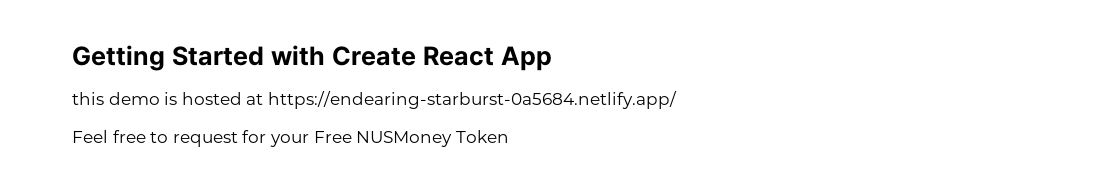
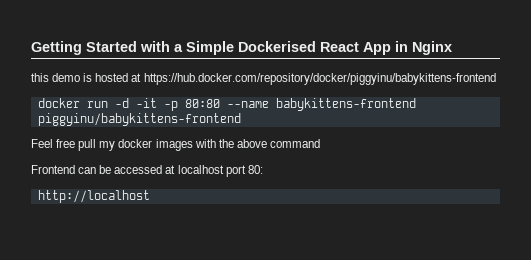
[332,46,417,66] Create -> [174,41,316,55] a Simple Dockerised
(553, 58) none -> [395,41,452,55] in Nginx
[267,91,677,109] [72,130,509,147] https://endearing-starburst-0a5684.netlify.app/ // Feel free to request for your Free NUSMoney Token -> [143,73,496,85] [37,98,416,111] [37,113,241,126] [31,139,320,151] [31,165,263,177] [37,190,150,203] https://hub.docker.com/repository/docker/piggyinu/babykittens-frontend // docker run -d -it -p 80:80 --name babykittens-frontend piggyinu/babykittens-frontend // Feel free pull my docker images with the above command // Frontend can be accessed at localhost port 80: // http://localhost

